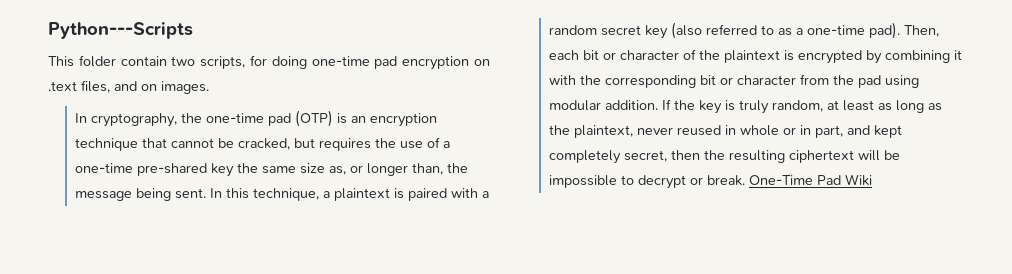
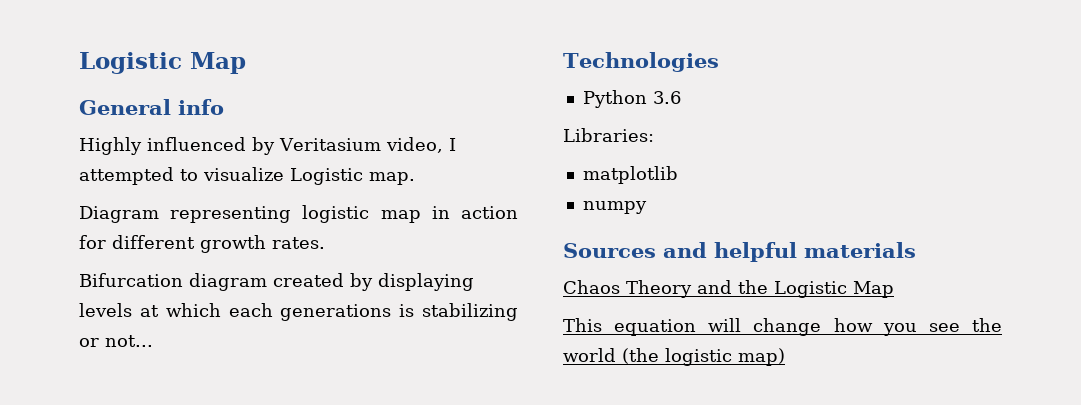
[48,22,193,39] [48,55,491,70] [48,80,209,94] [74,110,437,127] [74,137,450,151] [74,163,468,177] [74,188,489,201] [548,22,939,39] [548,49,962,64] [548,74,919,88] [548,99,942,114] [548,125,902,138] [548,150,900,164] [548,174,872,189] Python---Scripts // This folder contain two scripts, for doing one-time pad encryption on .text files, and on images. // In cryptography, the one-time pad (OTP) is an encryption technique that cannot be cracked, but requires the use of a one-time pre-shared key the same size as, or longer than, the message being sent. In this technique, a plaintext is paired with a random secret key (also referred to as a one-time pad). Then, each bit or character of the plaintext is encrypted by combining it with the corresponding bit or character from the pad using modular addition. If the key is truly random, at least as long as the plaintext, never reused in whole or in part, and kept completely secret, then the resulting ciphertext will be impossible to decrypt or break. One-Time Pad Wiki -> [79,52,246,74] [79,99,224,115] [79,137,456,155] [79,167,415,185] [79,205,518,223] [79,235,325,253] [79,273,474,291] [79,303,518,321] [79,335,153,347] [563,52,719,72] [582,90,681,108] [563,128,654,142] [582,166,678,184] [582,201,647,214] [563,242,916,262] [563,280,894,298] [563,318,1003,336] [563,348,785,366] Logistic Map // General info // Highly influenced by Veritasium video, I attempted to visualize Logistic map. // Diagram representing logistic map in action for different growth rates. // Bifurcation diagram created by displaying levels at which each generations is stabilizing or not... // Technologies // Python 3.6 // Libraries: // matplotlib // numpy // Sources and helpful materials // Chaos Theory and the Logistic Map // This equation will change how you see the world (the logistic map)

